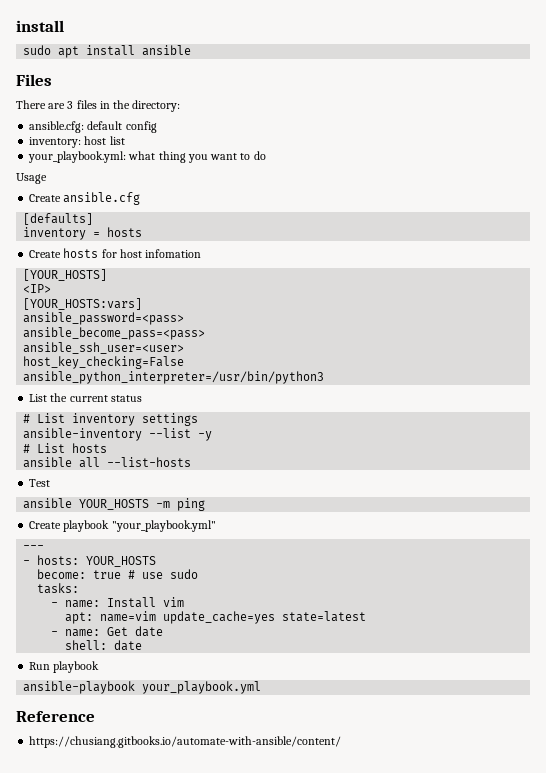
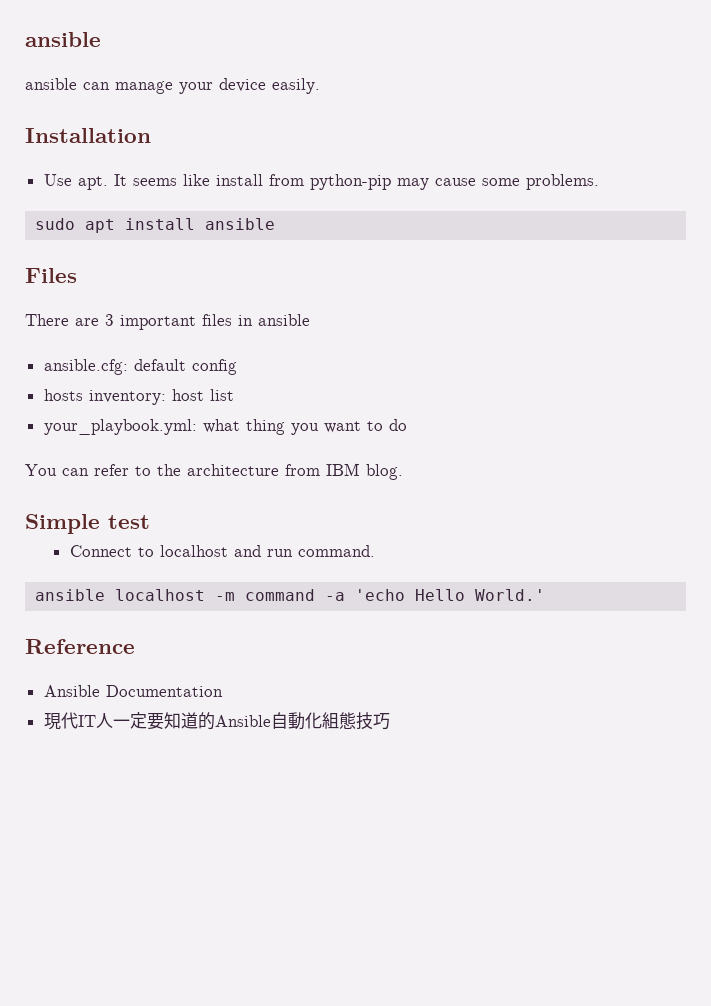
[16,20,64,32] install -> [25,32,101,47] [25,78,320,94] [25,128,151,143] [43,174,599,190] ansible // ansible can manage your device easily. // Installation // Use apt. It seems like install from python-pip may cause some problems.
(74, 105) none -> [120,315,196,330] important
[113,100,181,112] the directory: -> [258,314,310,326] ansible
(157, 127) none -> [43,389,83,401] hosts
[16,173,47,184] [29,192,141,205] [23,213,94,225] [23,227,143,240] [29,248,202,258] [23,269,108,281] [23,284,52,293] [23,298,143,310] [23,312,185,325] [23,327,206,340] [23,342,185,354] [23,356,185,369] [23,371,325,384] [29,393,142,402] [23,413,199,426] [23,428,213,441] [23,443,108,453] [23,457,192,468] [29,479,51,487] [23,498,206,511] [29,520,216,532] [23,545,45,550] [23,555,157,567] [37,569,199,579] [37,583,80,594] [51,597,185,608] [65,611,367,624] [51,626,164,637] [65,640,143,651] [29,661,100,673] [23,681,262,694] [16,711,95,722] [29,736,342,748] Usage // Create ansible.cfg // [defaults] // inventory = hosts // Create hosts for host infomation // [YOUR_HOSTS] // <IP> // [YOUR_HOSTS:vars] // ansible_password=<pass> // ansible_become_pass=<pass> // ansible_ssh_user=<user> // host_key_checking=False // ansible_python_interpreter=/usr/bin/python3 // List the current status // # List inventory settings // ansible-inventory --list -y // # List hosts // ansible all --list-hosts // Test // ansible YOUR_HOSTS -m ping // Create playbook "your_playbook.yml" // --- // - hosts: YOUR_HOSTS // become: true # use sudo // tasks: // - name: Install vim // apt: name=vim update_cache=yes state=latest // - name: Get date // shell: date // Run playbook // ansible-playbook your_playbook.yml // Reference // https://chusiang.gitbooks.io/automate-with-ansible/content/ -> [25,463,403,480] [25,514,150,534] [69,545,375,557] [35,589,546,601] [25,639,135,654] [43,685,223,697] [43,712,390,730] You can refer to the architecture from IBM blog. // Simple test // Connect to localhost and run command. // ansible localhost -m command -a 'echo Hello World.' // Reference // Ansible Documentation // 現代IT人一定要知道的Ansible自動化組態技巧

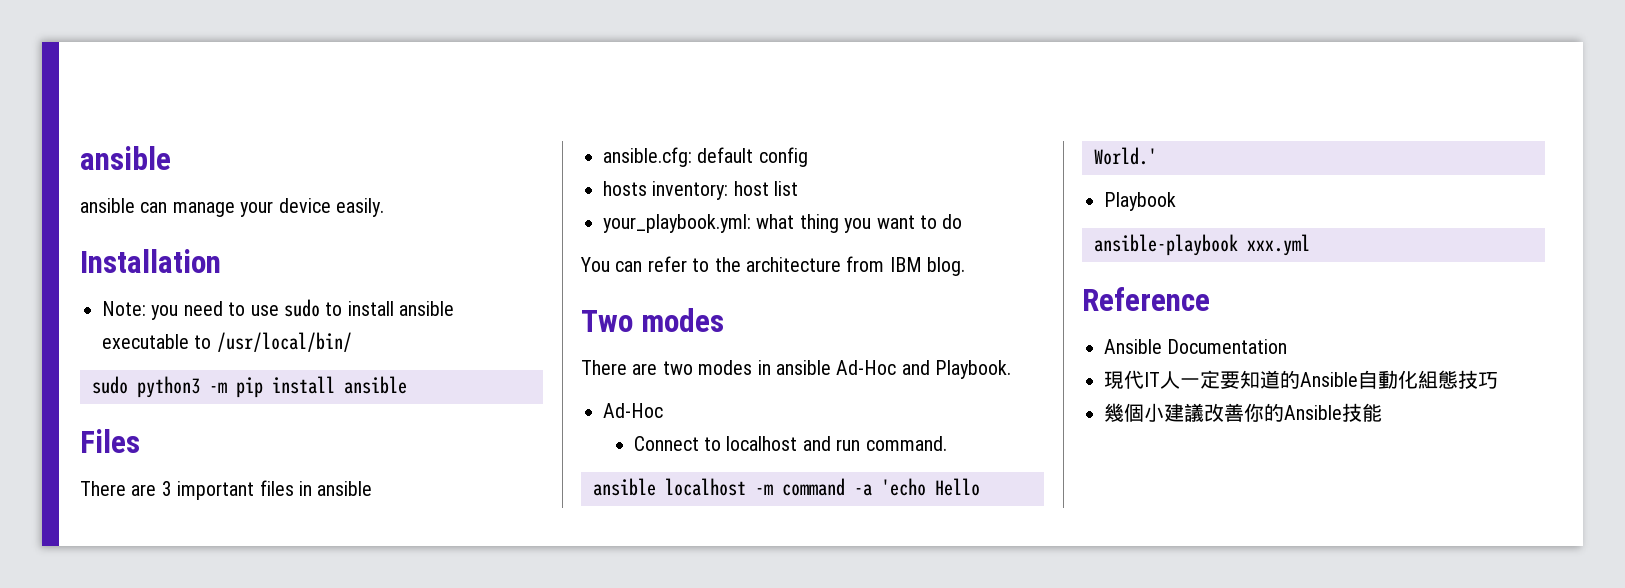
[43,174,599,190] [35,218,116,233] Use apt. It seems like install from python-pip may cause some problems. // sudo apt -> [102,299,455,320] [102,332,352,352] [92,376,263,398] Note: you need to use sudo to install ansible executable to /usr/local/bin/ // sudo python3 -m pip
[25,514,150,534] Simple test -> [581,308,725,332] [581,360,1012,379] [603,403,663,418] Two modes // There are two modes in ansible Ad-Hoc and Playbook. // Ad-Hoc
(546, 595) none -> [1104,192,1176,211] [1094,234,1310,256] // Playbook // ansible-playbook xxx.yml
(390, 721) none -> [1104,403,1382,422] // 幾個小建議改善你的Ansible技能

